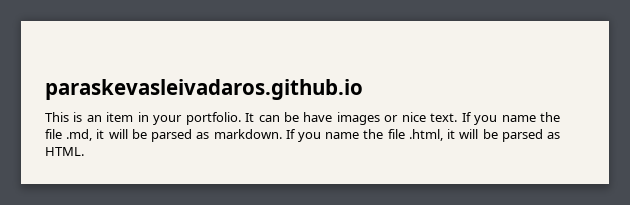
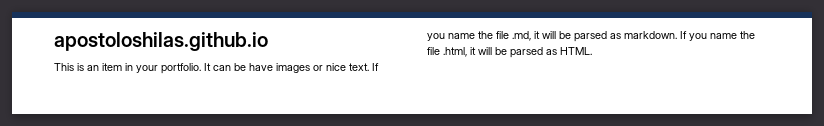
[45,79,363,100] paraskevasleivadaros.github.io -> [54,32,268,51] apostoloshilas.github.io

